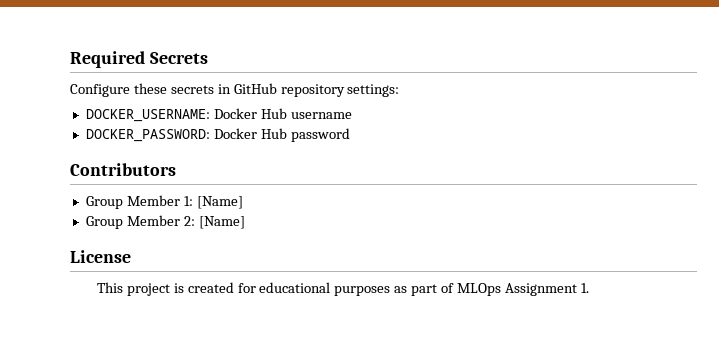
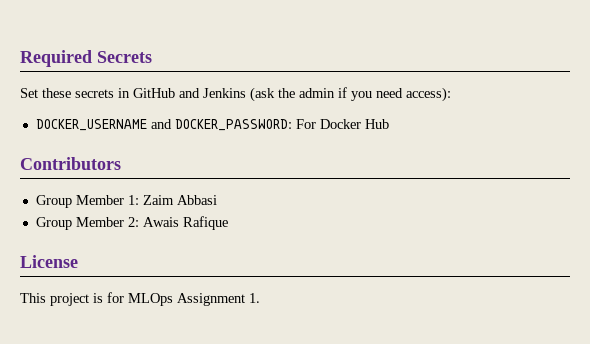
[70,84,130,97] Configure -> [20,88,38,98] Set
[280,84,400,97] [85,108,352,122] [85,128,350,142] repository settings: // DOCKER_USERNAME: Docker Hub username // DOCKER_PASSWORD: Docker Hub password -> [179,87,451,102] [35,119,389,131] and Jenkins (ask the admin if you need access): // DOCKER_USERNAME and DOCKER_PASSWORD: For Docker Hub
[196,196,243,209] [Name] -> [142,195,217,205] Zaim Abbasi
[198,216,245,229] [Name] -> [142,216,228,230] Awais Rafique
[187,282,455,296] created for educational purposes as part of -> [107,292,124,303] for

